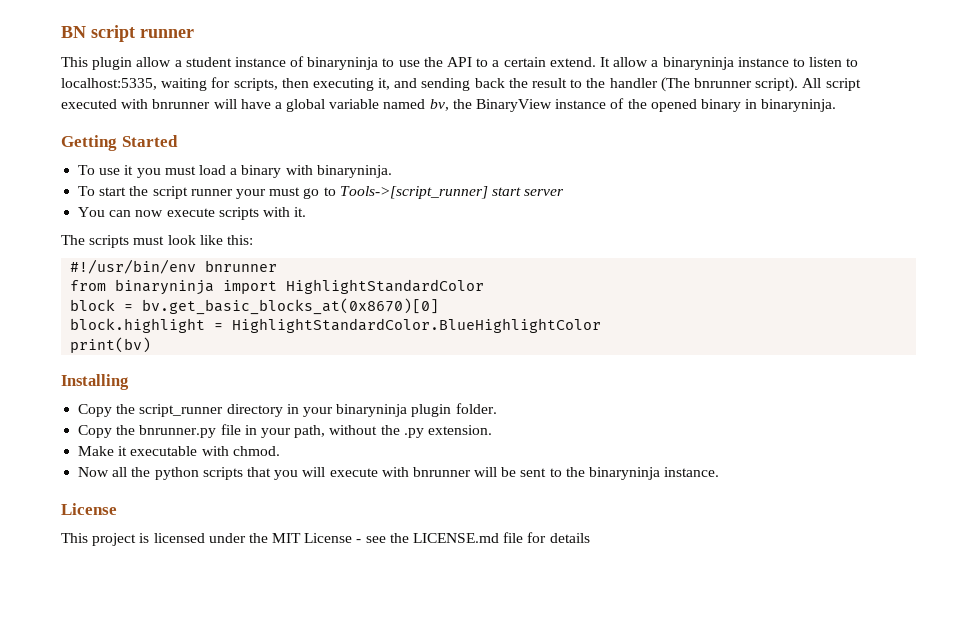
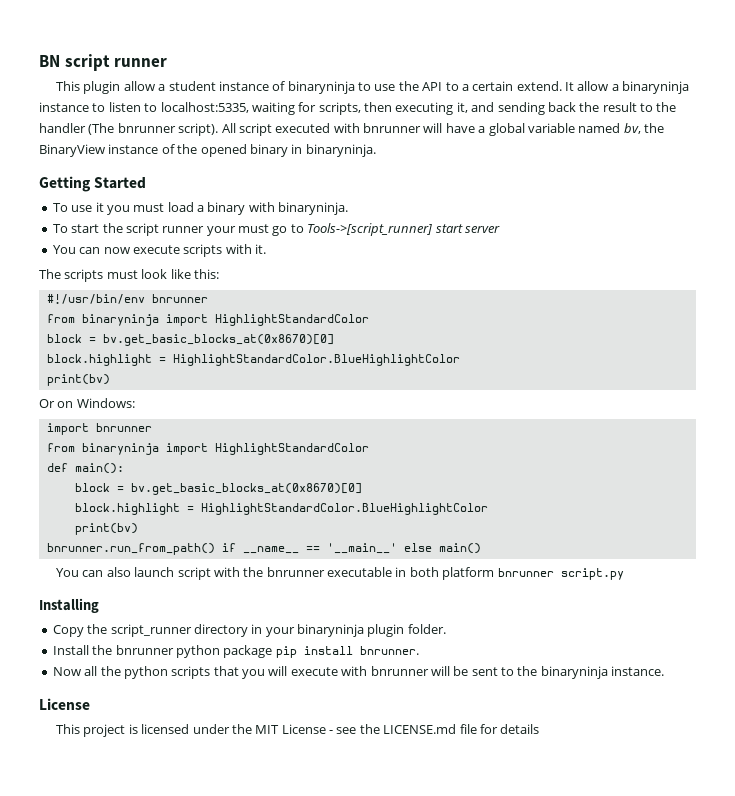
(152, 345) none -> [39,398,135,408] [46,423,152,435] [46,443,369,455] [46,463,124,474] [74,483,362,495] [74,503,488,515] [74,523,138,535] [46,543,481,555] [56,567,624,580] // Or on Windows: // import bnrunner // from binaryninja import HighlightStandardColor // def main(): // block = bv.get_basic_blocks_at(0x8670)[0] // block.highlight = HighlightStandardColor.BlueHighlightColor // print(bv) // bnrunner.run_from_path() if __name__ == '__main__' else main() // You can also launch script with the bnrunner executable in both platform bnrunner script.py
[78,424,492,438] [78,446,280,456] Copy the bnrunner.py file in your path, without the .py extension. // Make it executable with chmod. -> [52,645,419,658] Install the bnrunner python package pip install bnrunner.

